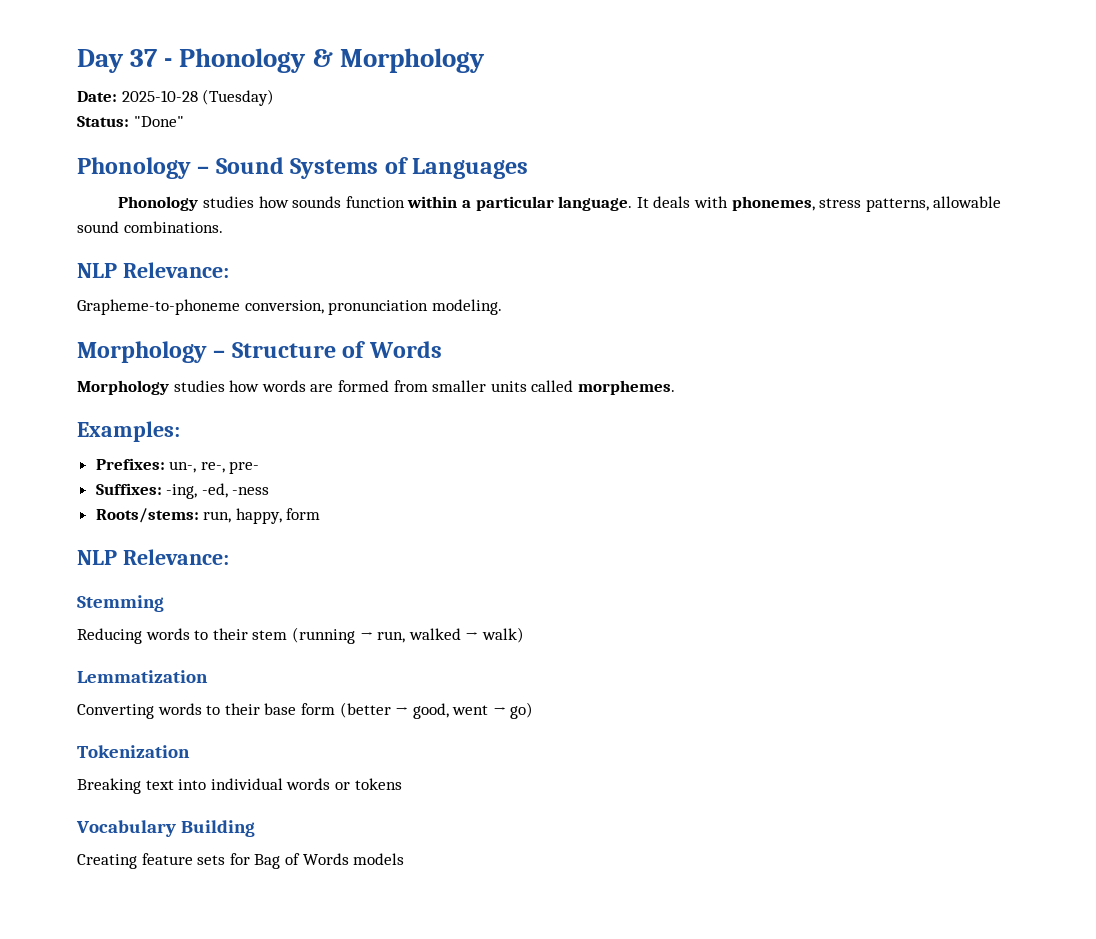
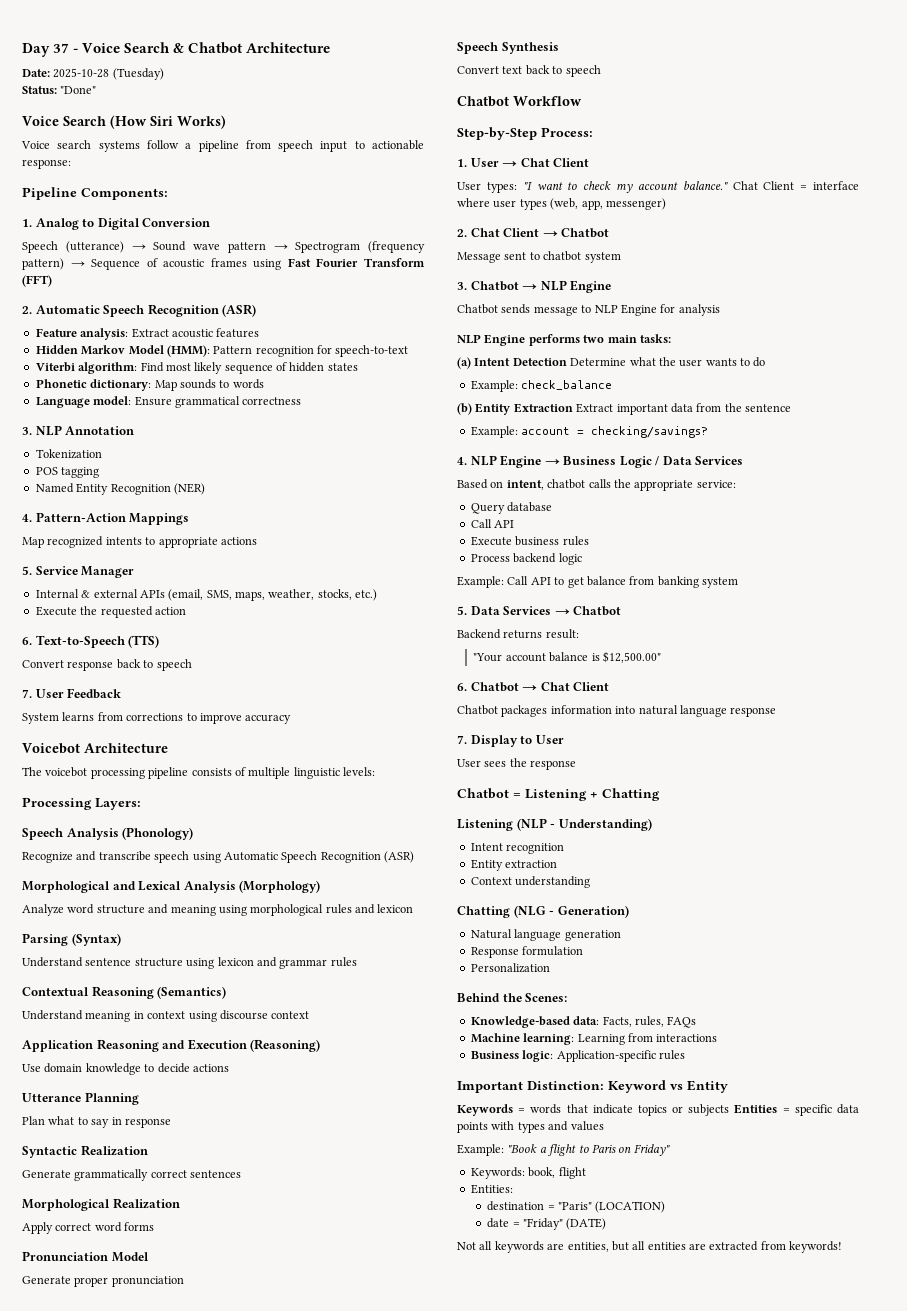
[179,48,485,73] Phonology & Morphology -> [82,42,331,54] Voice Search & Chatbot Architecture
[77,157,529,179] [118,196,1002,212] [77,221,223,233] [77,262,229,278] [77,299,502,315] [77,341,442,363] [77,380,675,395] [77,421,180,442] [95,458,260,474] [95,483,270,499] [95,508,321,524] [77,549,229,565] [77,595,164,612] [77,627,524,644] [77,670,208,683] [77,702,534,719] [77,745,190,758] [77,778,402,794] [76,820,256,837] [77,853,405,869] Phonology – Sound Systems of Languages // Phonology studies how sounds function within a particular language. It deals with phonemes, stress patterns, allowable sound combinations. // NLP Relevance: // Grapheme-to-phoneme conversion, pronunciation modeling. // Morphology – Structure of Words // Morphology studies how words are formed from smaller units called morphemes. // Examples: // Prefixes: un-, re-, pre- // Suffixes: -ing, -ed, -ness // Roots/stems: run, happy, form // NLP Relevance: // Stemming // Reducing words to their stem (running → run, walked → walk) // Lemmatization // Converting words to their base form (better → good, went → go) // Tokenization // Breaking text into individual words or tokens // Vocabulary Building // Creating feature sets for Bag of Words models -> [22,115,226,129] [21,140,425,152] [22,159,71,169] [22,187,168,200] [22,218,211,230] [22,241,425,253] [22,258,425,270] [22,275,52,287] [22,304,257,317] [35,328,260,340] [35,345,409,357] [35,362,358,374] [35,379,264,391] [35,396,302,408] [22,425,135,436] [35,449,102,459] [35,467,100,478] [35,483,205,495] [22,512,190,525] [22,536,257,548] [22,566,135,578] [35,589,378,601] [35,606,186,618] [22,635,160,648] [22,659,192,671] [22,688,122,699] [22,712,292,724] [22,743,168,754] [22,767,375,779] [22,797,141,810] [22,827,194,840] [22,851,414,863] [22,880,321,893] [22,904,414,916] [22,933,121,946] [22,957,357,969] [22,986,227,999] [22,1010,310,1022] [22,1039,321,1052] [22,1063,229,1075] [22,1092,139,1105] [22,1116,171,1128] [22,1145,148,1158] [22,1169,242,1181] [22,1198,180,1211] [22,1222,155,1234] [22,1251,149,1262] [22,1276,184,1287] [457,42,559,54] [457,65,601,77] [457,96,582,107] [457,127,593,140] [457,158,590,167] [457,181,859,193] [457,198,666,210] [457,228,610,238] [457,251,621,263] [457,280,612,293] [457,304,720,316] [457,334,671,346] [457,357,766,369] [470,380,613,392] [457,403,791,415] [470,426,709,438] [457,455,744,468] [457,479,736,491] [470,502,553,514] [470,519,515,528] [470,536,589,546] [470,553,582,565] [457,576,738,588] [457,606,622,616] [457,629,579,639] [473,651,661,663] [457,682,610,692] [457,705,777,717] [457,735,564,747] [457,758,577,770] [457,788,660,801] [457,818,652,831] [470,843,565,854] [470,859,558,871] [470,876,591,888] [457,905,629,918] [470,929,621,941] [470,946,584,958] [470,963,550,973] [457,993,568,1002] [470,1016,697,1028] [470,1033,718,1045] [470,1050,685,1062] [457,1080,728,1093] [457,1104,859,1116] [457,1121,604,1133] [457,1144,670,1156] [470,1167,586,1179] [470,1184,513,1194] [487,1201,666,1213] [487,1218,607,1230] [457,1241,843,1253] Voice Search (How Siri Works) // Voice search systems follow a pipeline from speech input to actionable response: // Pipeline Components: // 1. Analog to Digital Conversion // Speech (utterance) → Sound wave pattern → Spectrogram (frequency pattern) → Sequence of acoustic frames using Fast Fourier Transform (FFT) // 2. Automatic Speech Recognition (ASR) // Feature analysis: Extract acoustic features // Hidden Markov Model (HMM): Pattern recognition for speech-to-text // Viterbi algorithm: Find most likely sequence of hidden states // Phonetic dictionary: Map sounds to words // Language model: Ensure grammatical correctness // 3. NLP Annotation // Tokenization // POS tagging // Named Entity Recognition (NER) // 4. Pattern-Action Mappings // Map recognized intents to appropriate actions // 5. Service Manager // Internal & external APIs (email, SMS, maps, weather, stocks, etc.) // Execute the requested action // 6. Text-to-Speech (TTS) // Convert response back to speech // 7. User Feedback // System learns from corrections to improve accuracy // Voicebot Architecture // The voicebot processing pipeline consists of multiple linguistic levels: // Processing Layers: // Speech Analysis (Phonology) // Recognize and transcribe speech using Automatic Speech Recognition (ASR) // Morphological and Lexical Analysis (Morphology) // Analyze word structure and meaning using morphological rules and lexicon // Parsing (Syntax) // Understand sentence structure using lexicon and grammar rules // Contextual Reasoning (Semantics) // Understand meaning in context using discourse context // Application Reasoning and Execution (Reasoning) // Use domain knowledge to decide actions // Utterance Planning // Plan what to say in response // Syntactic Realization // Generate grammatically correct sentences // Morphological Realization // Apply correct word forms // Pronunciation Model // Generate proper pronunciation // Speech Synthesis // Convert text back to speech // Chatbot Workflow // Step-by-Step Process: // 1. User → Chat Client // User types: "I want to check my account balance." Chat Client = interface where user types (web, app, messenger) // 2. Chat Client → Chatbot // Message sent to chatbot system // 3. Chatbot → NLP Engine // Chatbot sends message to NLP Engine for analysis // NLP Engine performs two main tasks: // (a) Intent Detection Determine what the user wants to do // Example: check_balance // (b) Entity Extraction Extract important data from the sentence // Example: account = checking/savings? // 4. NLP Engine → Business Logic / Data Services // Based on intent, chatbot calls the appropriate service: // Query database // Call API // Execute business rules // Process backend logic // Example: Call API to get balance from banking system // 5. Data Services → Chatbot // Backend returns result: // "Your account balance is $12,500.00" // 6. Chatbot → Chat Client // Chatbot packages information into natural language response // 7. Display to User // User sees the response // Chatbot = Listening + Chatting // Listening (NLP - Understanding) // Intent recognition // Entity extraction // Context understanding // Chatting (NLG - Generation) // Natural language generation // Response formulation // Personalization // Behind the Scenes: // Knowledge-based data: Facts, rules, FAQs // Machine learning: Learning from interactions // Business logic: Application-specific rules // Important Distinction: Keyword vs Entity // Keywords = words that indicate topics or subjects Entities = specific data points with types and values // Example: "Book a flight to Paris on Friday" // Keywords: book, flight // Entities: // destination = "Paris" (LOCATION) // date = "Friday" (DATE) // Not all keywords are entities, but all entities are extracted from keywords!

